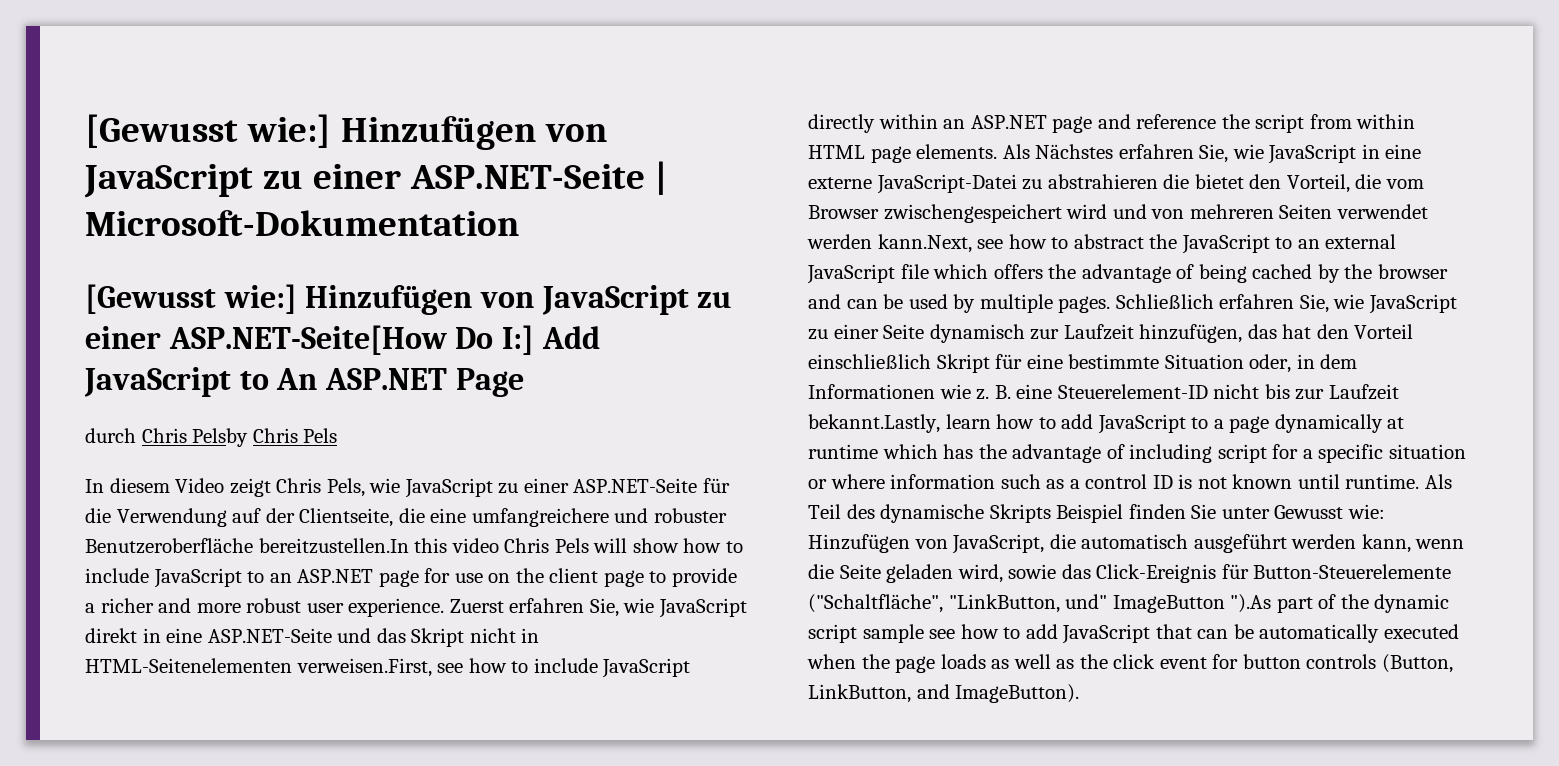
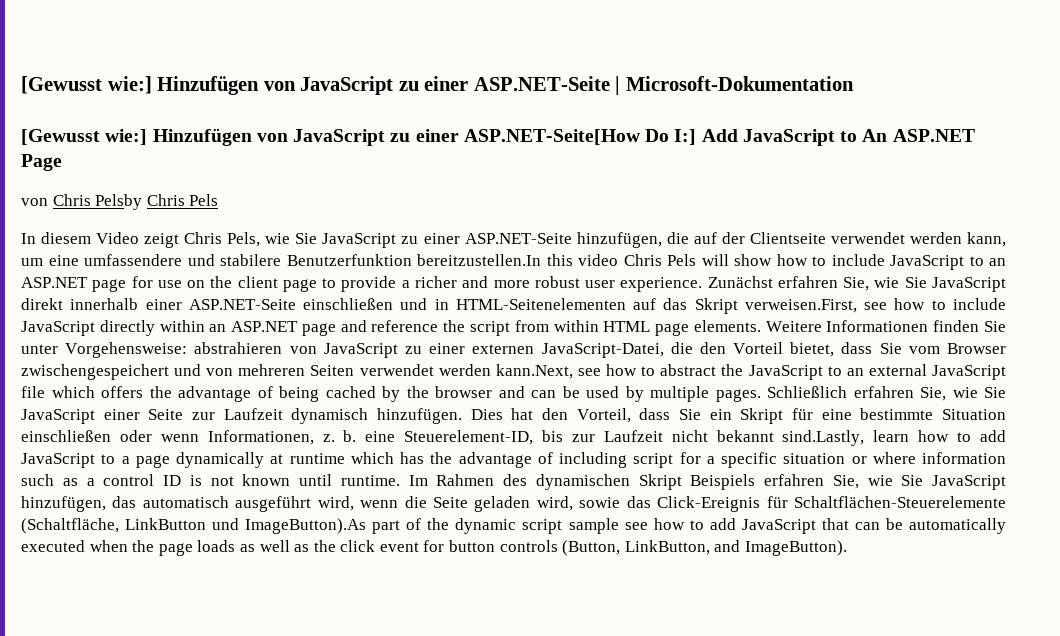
[85,428,136,443] durch -> [21,198,48,206] von
[404,478,730,498] [85,508,727,527] [85,538,253,554] JavaScript zu einer ASP.NET-Seite für die Verwendung auf der Clientseite, die eine umfangreichere und robuster Benutzeroberfläche -> [295,232,1007,248] [21,254,412,266] Sie JavaScript zu einer ASP.NET-Seite hinzufügen, die auf der Clientseite verwendet werden kann, um eine umfassendere und stabilere Benutzerfunktion
[449,598,655,617] Zuerst erfahren Sie, wie -> [707,276,927,291] Zunächst erfahren Sie, wie Sie
[142,628,540,647] [85,658,292,673] in eine ASP.NET-Seite und das Skript nicht in HTML-Seitenelementen -> [70,298,738,314] innerhalb einer ASP.NET-Seite einschließen und in HTML-Seitenelementen auf das Skript
[1002,144,1422,164] [808,174,1382,194] Als Nächstes erfahren Sie, wie JavaScript in eine externe JavaScript-Datei zu abstrahieren die bietet den Vorteil, die -> [765,320,1007,332] [21,342,902,358] Weitere Informationen finden Sie unter Vorgehensweise: abstrahieren von JavaScript zu einer externen JavaScript-Datei, die den Vorteil bietet, dass Sie
[1066,204,1108,219] wird -> (169, 372) none
[1368,294,1457,314] [808,329,828,340] JavaScript zu -> [984,387,1006,398] [21,409,95,424] Sie JavaScript
[929,324,1414,343] [808,354,931,369] dynamisch zur Laufzeit hinzufügen, das hat den Vorteil einschließlich -> [192,408,732,424] zur Laufzeit dynamisch hinzufügen. Dies hat den Vorteil, dass Sie ein
[1249,354,1358,373] [808,384,1399,400] [808,414,940,433] oder, in dem Informationen wie z. B. eine Steuerelement-ID nicht bis zur Laufzeit bekannt.Lastly, -> [21,430,865,446] einschließen oder wenn Informationen, z. b. eine Steuerelement-ID, bis zur Laufzeit nicht bekannt sind.Lastly,
[1424,474,1452,489] [808,504,1385,523] [808,534,1411,554] Als Teil des dynamische Skripts Beispiel finden Sie unter Gewusst wie: Hinzufügen von JavaScript, die automatisch ausgeführt werden kann, -> [408,474,1006,490] [21,496,354,512] Im Rahmen des dynamischen Skript Beispiels erfahren Sie, wie Sie JavaScript hinzufügen, das automatisch ausgeführt wird,
[1253,564,1452,579] [808,594,1272,613] Button-Steuerelemente ("Schaltfläche", "LinkButton, und" ImageButton ").As -> [794,496,1007,508] [21,518,367,534] Schaltflächen-Steuerelemente (Schaltfläche, LinkButton und ImageButton).As

